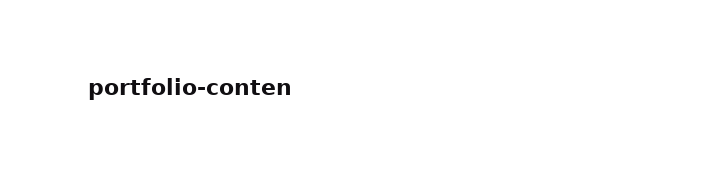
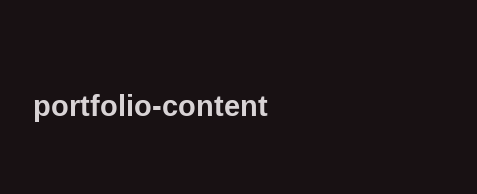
[88,78,292,100] portfolio-conten -> [33,94,268,122] portfolio-content

